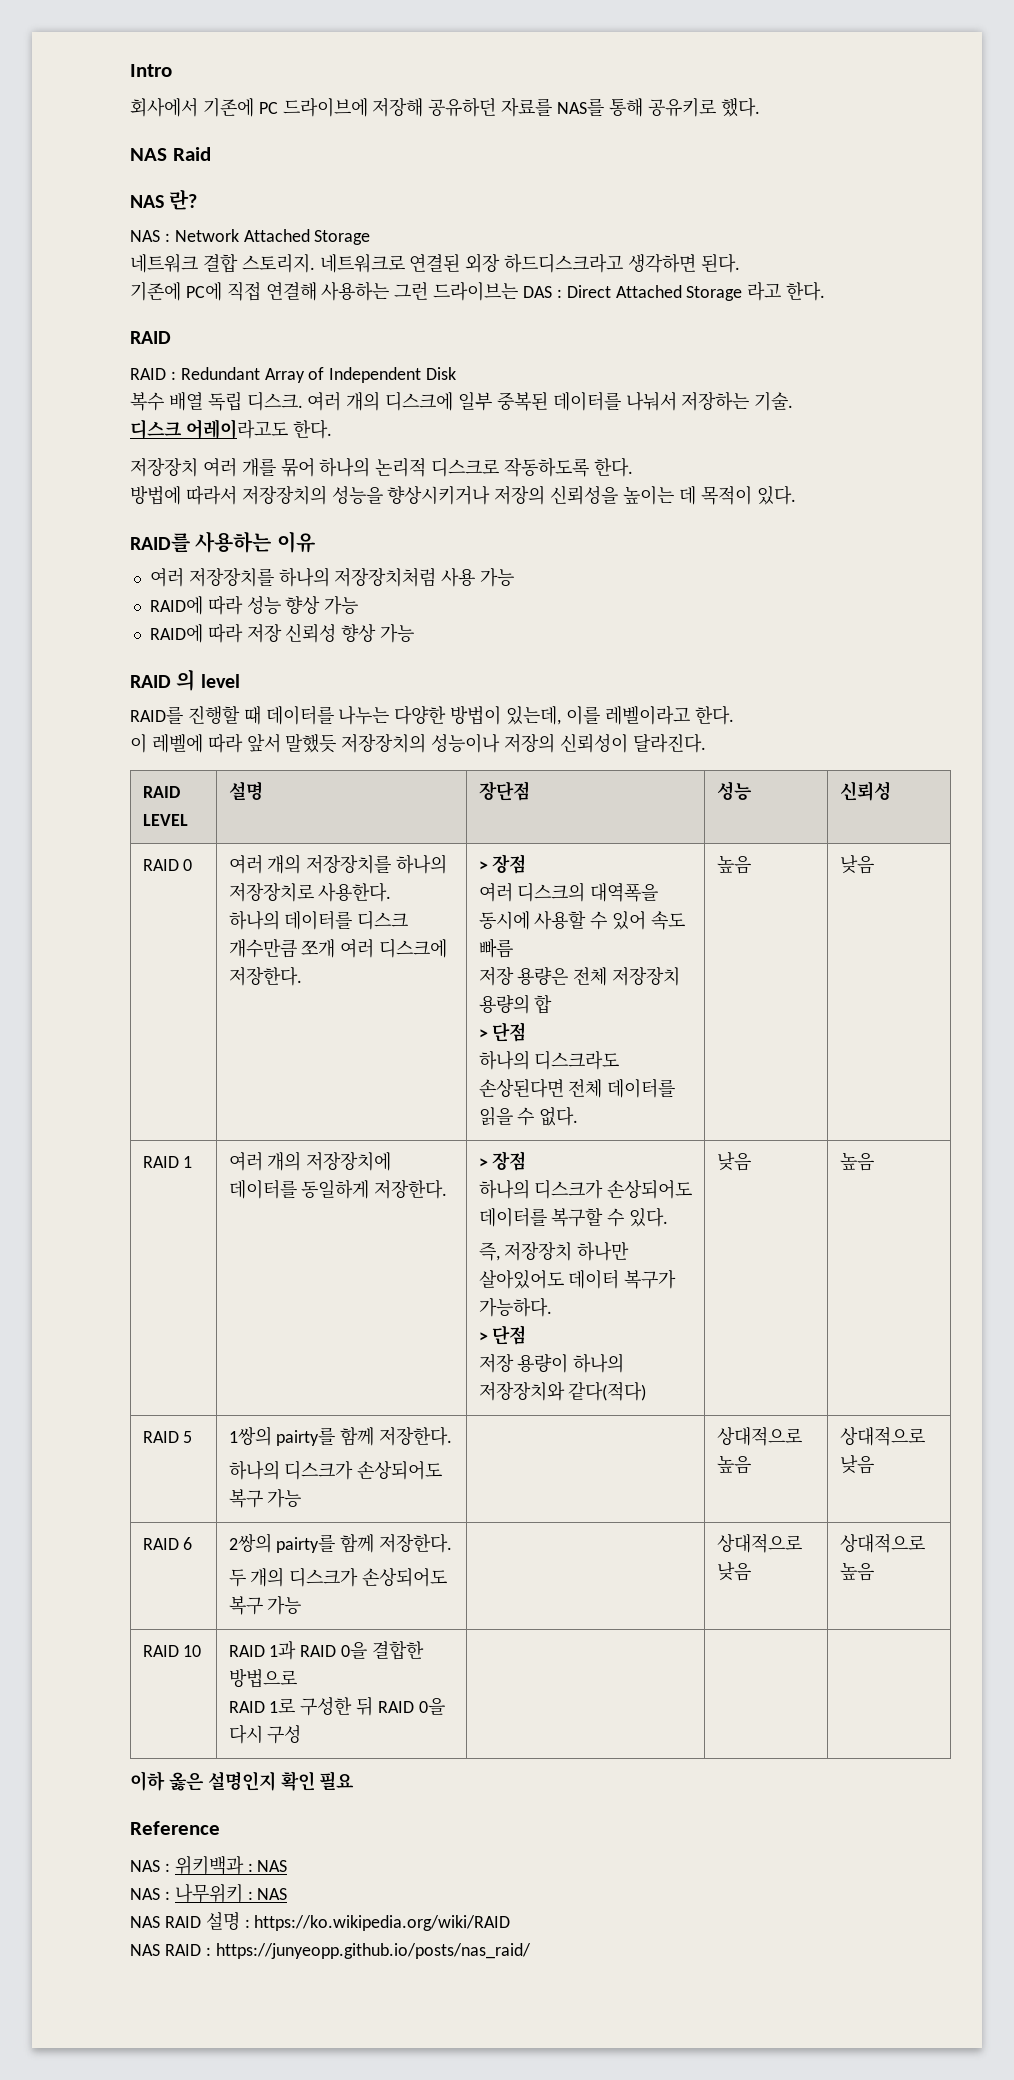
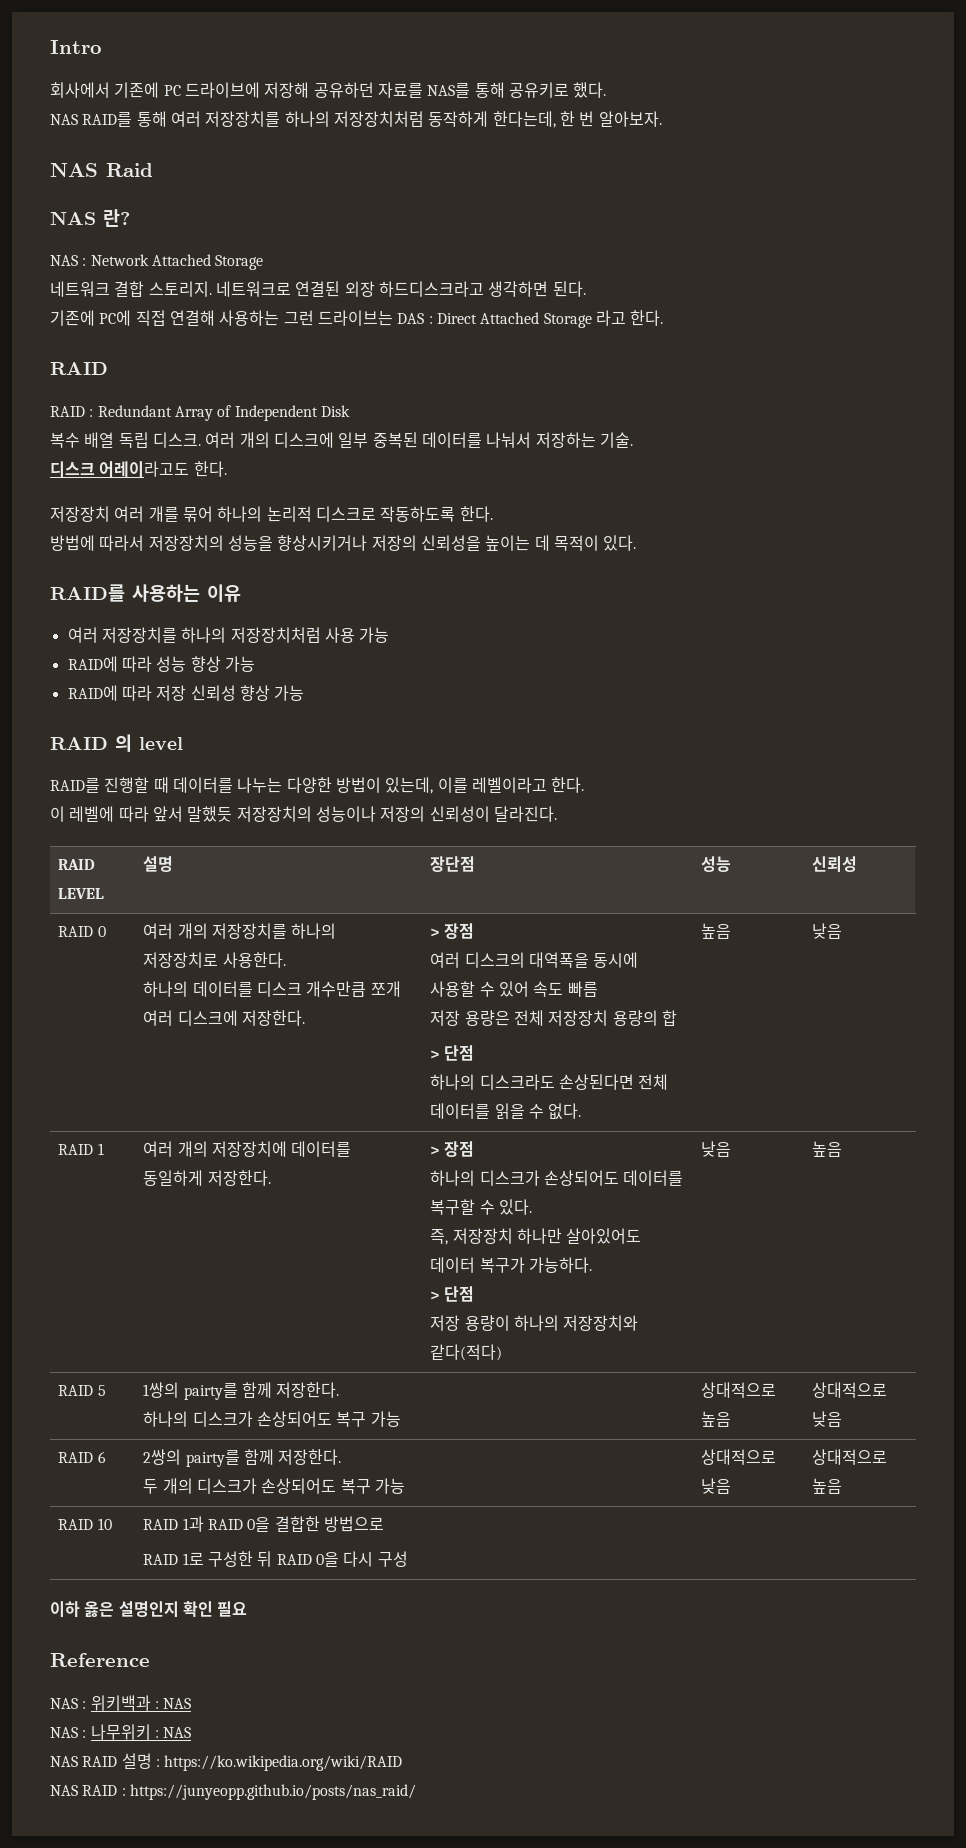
(760, 107) none -> [50,111,662,128] // NAS RAID를 통해 여러 저장장치를 하나의 저장장치처럼 동작하게 한다는데, 한 번 알아보자.

